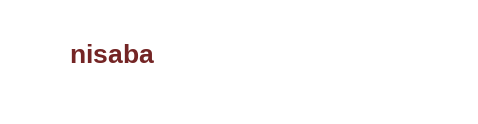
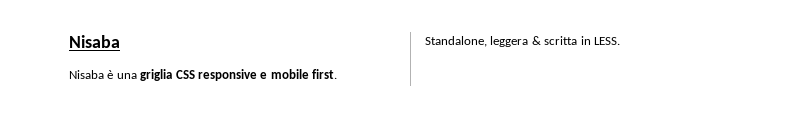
[70,44,154,63] nisaba -> [69,35,120,48] [69,69,337,81] [425,36,620,47] Nisaba // Nisaba è una griglia CSS responsive e mobile first. Standalone, leggera & scritta in LESS.

